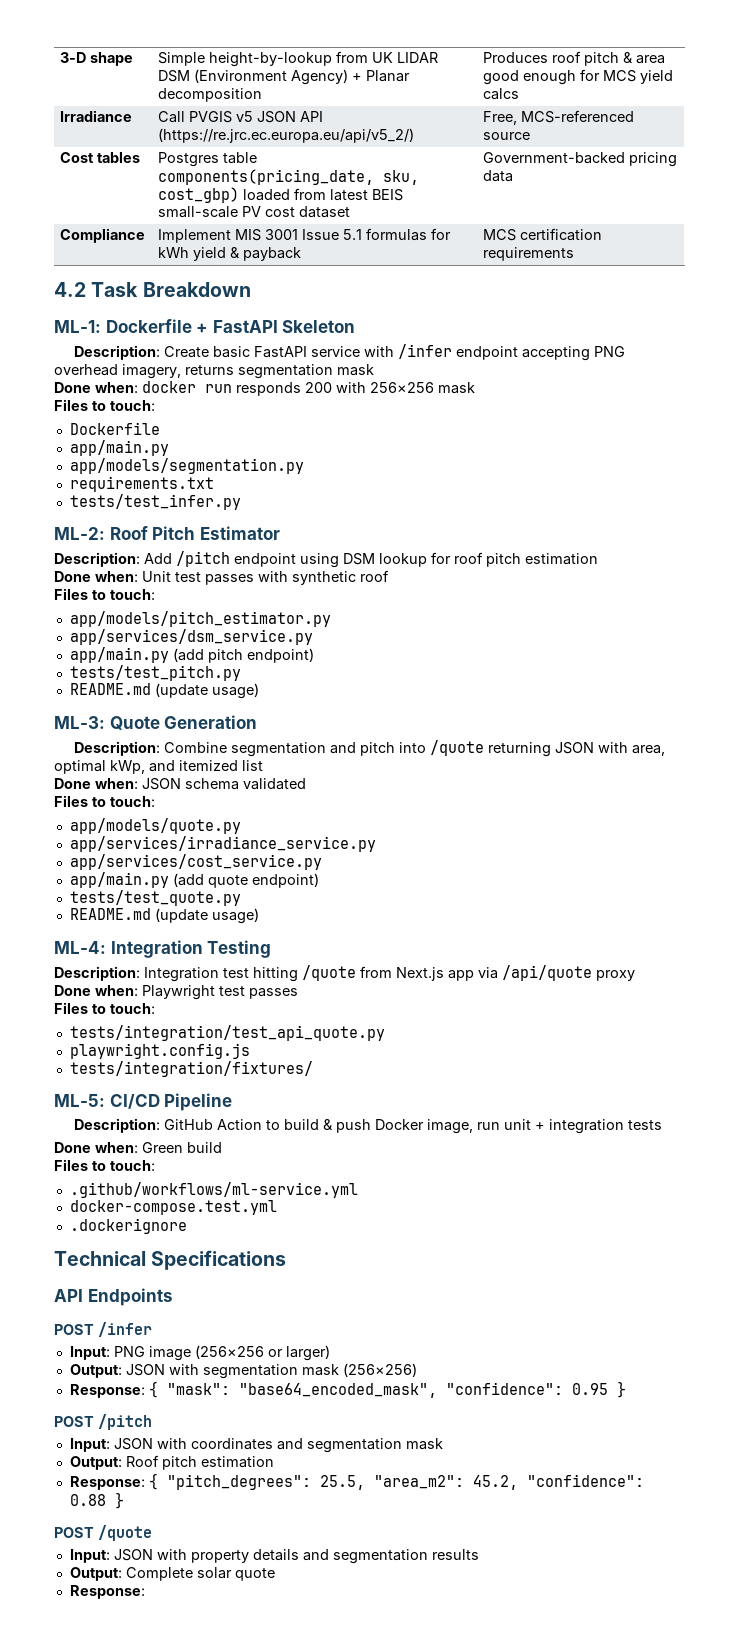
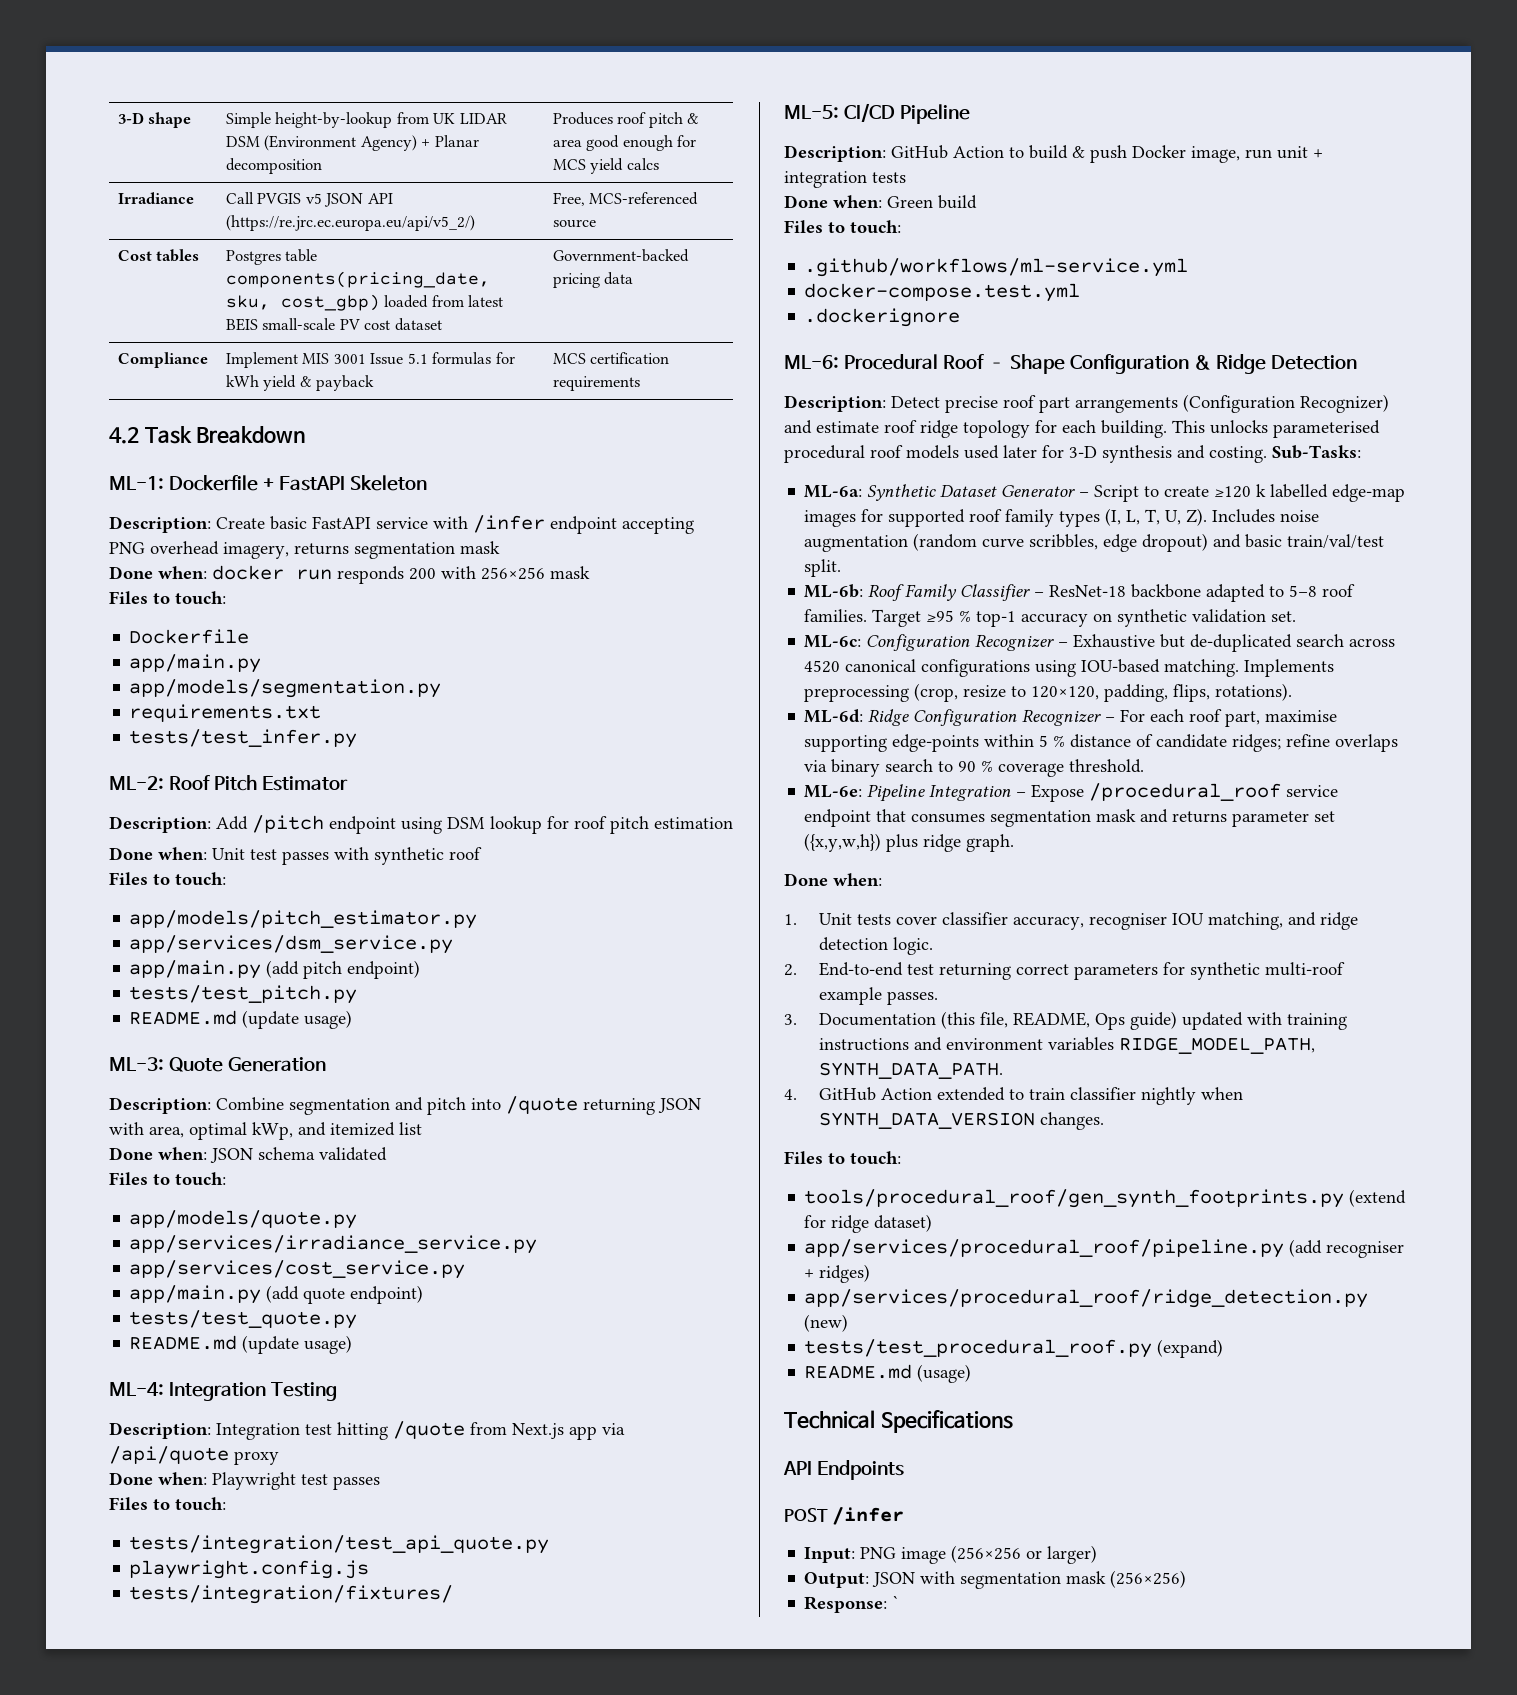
(187, 1226) none -> [784,354,1357,374] [784,394,1389,413] [784,420,1380,438] [784,445,1361,463] [804,484,1406,502] [804,508,1320,527] [804,533,1385,552] [804,559,842,577] [804,584,1356,602] [804,609,1297,627] [804,634,1396,652] [804,659,1335,677] [804,683,1293,702] [804,709,1338,727] [804,734,1399,752] [804,759,1145,777] [804,783,1339,802] [804,809,1336,827] [804,833,1015,852] [784,873,882,886] [784,912,1358,930] [818,937,933,955] [784,962,1345,980] [818,987,938,1005] [784,1011,1347,1030] [818,1037,1315,1054] [818,1062,1003,1079] [784,1087,1243,1105] [818,1112,1104,1130] [784,1151,901,1165] [804,1189,1407,1208] [804,1214,933,1233] [804,1239,1405,1258] [804,1264,871,1283] [804,1289,1369,1308] [804,1314,849,1332] [804,1339,1224,1358] [804,1364,972,1383] // ML-6: Procedural Roof – Shape Configuration & Ridge Detection // Description: Detect precise roof part arrangements (Configuration Recognizer) and estimate roof ridge topology for each building. This unlocks parameterised procedural roof models used later for 3-D synthesis and costing. Sub-Tasks: // ML-6a: Synthetic Dataset Generator – Script to create ≥120 k labelled edge-map images for supported roof family types (I, L, T, U, Z). Includes noise augmentation (random curve scribbles, edge dropout) and basic train/val/test split. // ML-6b: Roof Family Classifier – ResNet-18 backbone adapted to 5–8 roof families. Target ≥95 % top-1 accuracy on synthetic validation set. // ML-6c: Configuration Recognizer – Exhaustive but de-duplicated search across 4520 canonical configurations using IOU-based matching. Implements preprocessing (crop, resize to 120×120, padding, flips, rotations). // ML-6d: Ridge Configuration Recognizer – For each roof part, maximise supporting edge-points within 5 % distance of candidate ridges; refine overlaps via binary search to 90 % coverage threshold. // ML-6e: Pipeline Integration – Expose /procedural_roof service endpoint that consumes segmentation mask and returns parameter set ({x,y,w,h}) plus ridge graph. // Done when: // 1. Unit tests cover classifier accuracy, recogniser IOU matching, and ridge detection logic. // 2. End-to-end test returning correct parameters for synthetic multi-roof example passes. // 3. Documentation (this file, README, Ops guide) updated with training instructions and environment variables RIDGE_MODEL_PATH, SYNTH_DATA_PATH. // 4. GitHub Action extended to train classifier nightly when SYNTH_DATA_VERSION changes. // Files to touch: // tools/procedural_roof/gen_synth_footprints.py (extend for ridge dataset) // app/services/procedural_roof/pipeline.py (add recogniser + ridges) // app/services/procedural_roof/ridge_detection.py (new) // tests/test_procedural_roof.py (expand) // README.md (usage)
[148,1381,626,1398] [54,1414,152,1430] [69,1438,443,1453] [69,1455,274,1470] [69,1473,644,1490] [69,1492,124,1509] [54,1525,152,1541] [69,1549,479,1564] [69,1567,275,1581] [69,1585,145,1599] { "mask": "base64_encoded_mask", "confidence": 0.95 } // POST /pitch // Input: JSON with coordinates and segmentation mask // Output: Roof pitch estimation // Response: { "pitch_degrees": 25.5, "area_m2": 45.2, "confidence": 0.88 } // POST /quote // Input: JSON with property details and segmentation results // Output: Complete solar quote // Response: -> [892,1595,900,1609] `

